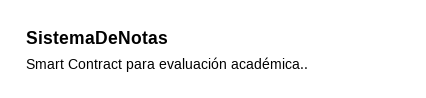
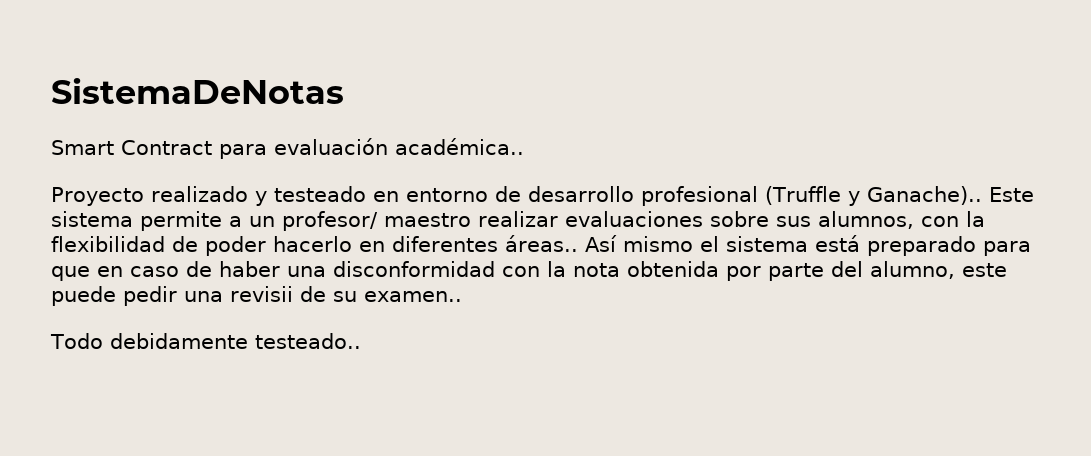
(308, 63) none -> [51,186,1034,206] [51,211,985,231] [51,235,1031,256] [51,261,1007,281] [51,286,462,306] [50,333,361,349] // Proyecto realizado y testeado en entorno de desarrollo profesional (Truffle y Ganache).. Este sistema permite a un profesor/ maestro realizar evaluaciones sobre sus alumnos, con la flexibilidad de poder hacerlo en diferentes áreas.. Así mismo el sistema está preparado para que en caso de haber una disconformidad con la nota obtenida por parte del alumno, este puede pedir una revisii de su examen.. // Todo debidamente testeado..

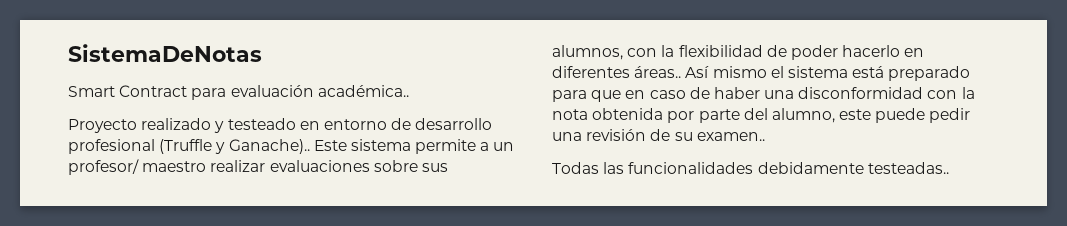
[230,286,293,302] revisii -> [586,129,647,141] revisión
[50,333,361,349] Todo debidamente testeado.. -> [552,162,949,174] Todas las funcionalidades debidamente testeadas..

